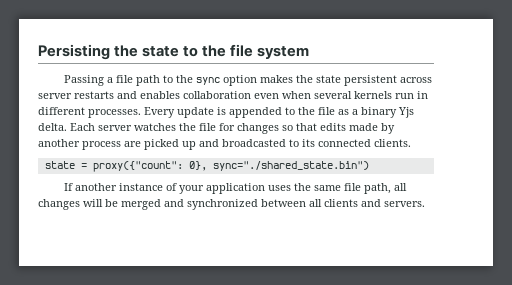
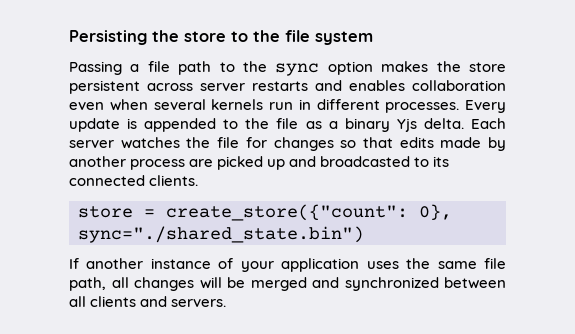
[142,46,180,57] state -> [184,31,226,42] store
[316,75,342,83] state -> [468,62,506,72] store
[44,161,183,172] state = proxy({"count": -> [78,204,408,221] store = create_store({"count":

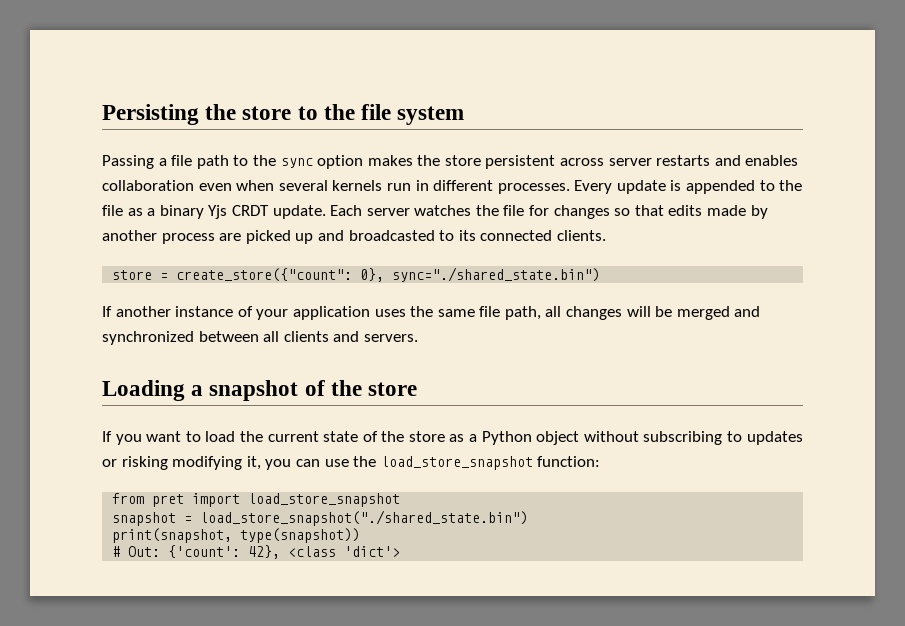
[423,118,464,129] delta. -> [231,205,326,219] CRDT update.
(227, 303) none -> [102,380,418,401] [102,431,803,445] [102,456,601,470] [112,493,401,507] [112,510,529,526] [112,528,361,543] [112,545,401,559] // Loading a snapshot of the store // If you want to load the current state of the store as a Python object without subscribing to updates or risking modifying it, you can use the load_store_snapshot function: // from pret import load_store_snapshot // snapshot = load_store_snapshot("./shared_state.bin") // print(snapshot, type(snapshot)) // # Out: {'count': 42}, <class 'dict'>

